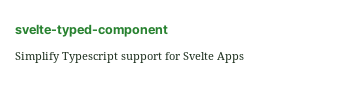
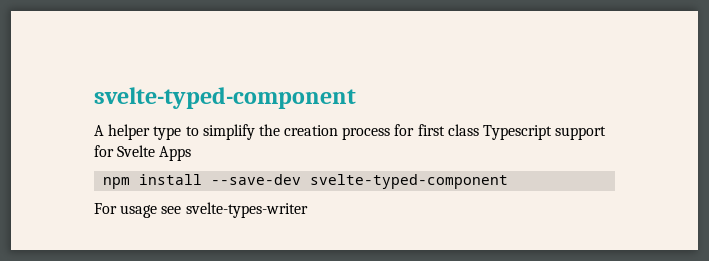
[15,24,168,37] [15,52,60,63] svelte-typed-component // Simplify -> [94,87,356,109] [94,124,479,140] svelte-typed-component // A helper type to simplify the creation process for first class
(244, 57) none -> [103,174,509,189] [94,202,308,218] // npm install --save-dev svelte-typed-component // For usage see svelte-types-writer

